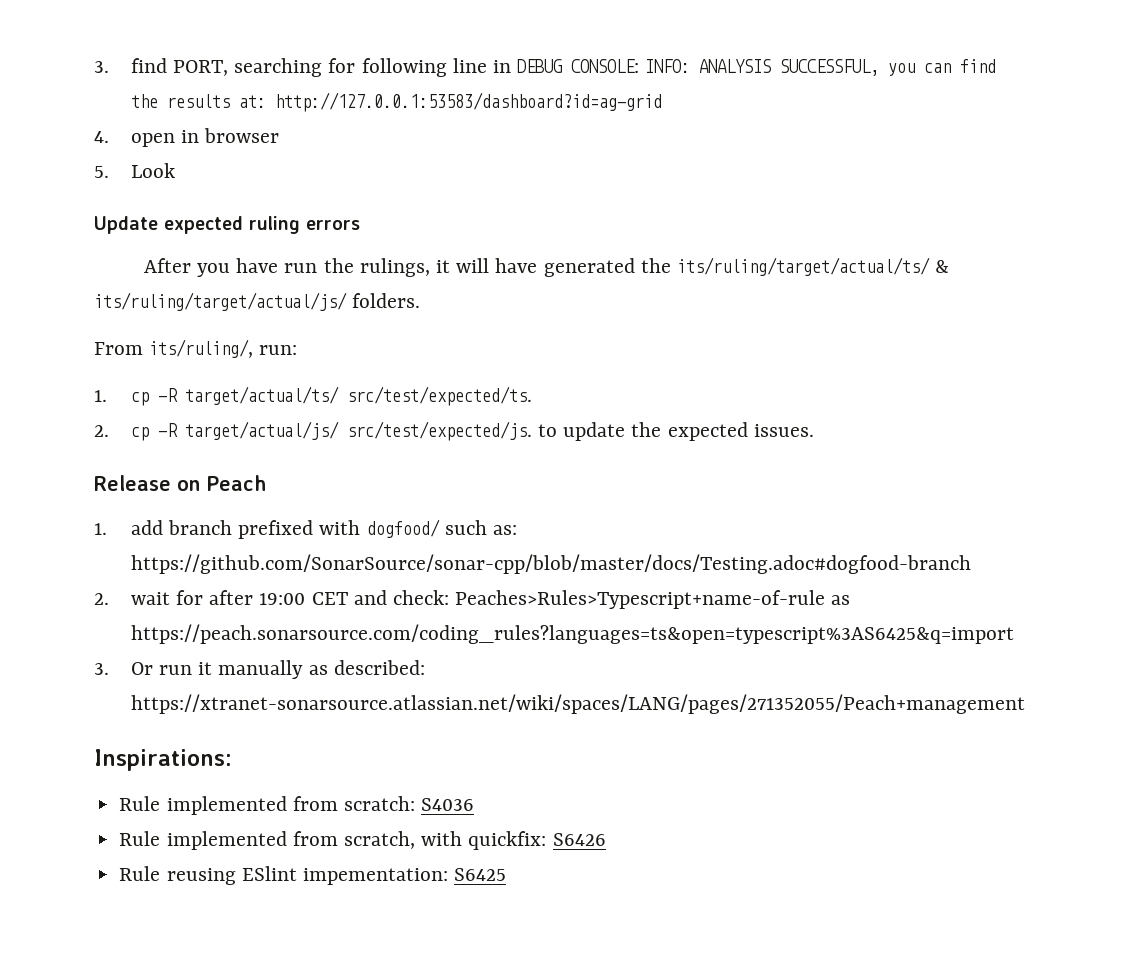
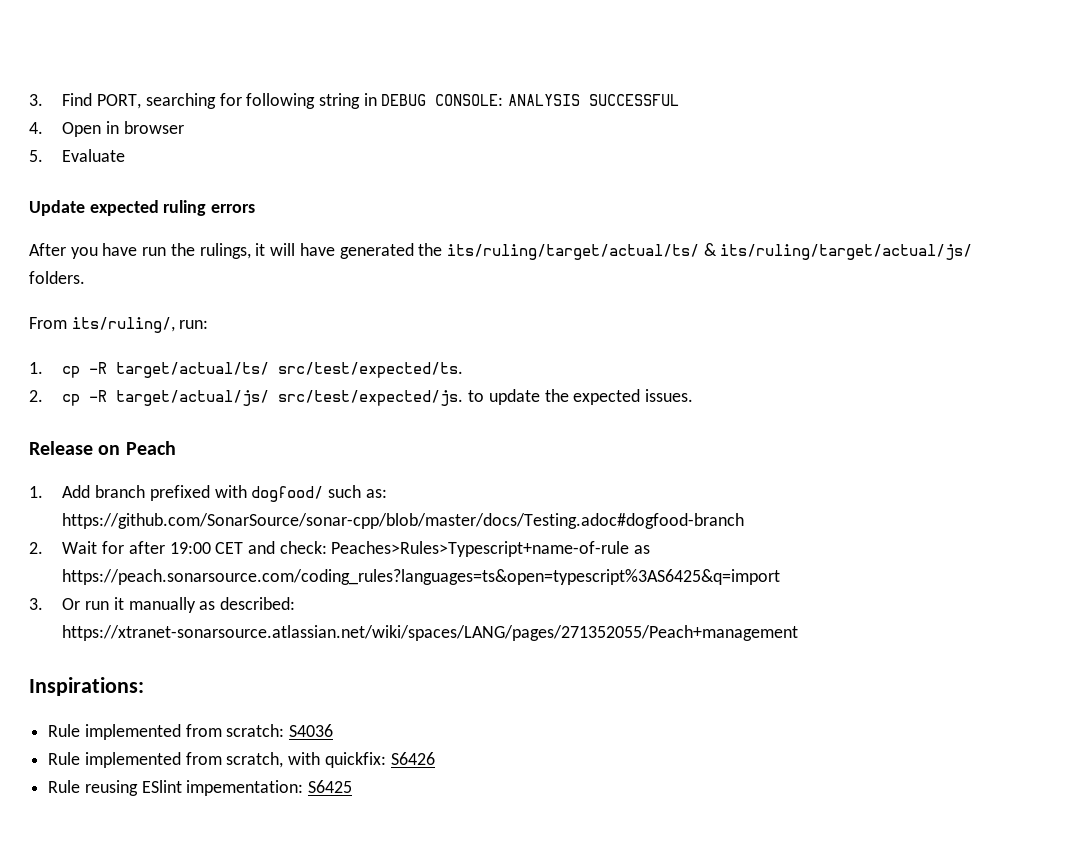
[94,58,167,73] 3. find -> [29,93,93,106] 3. Find
[452,58,487,73] line -> [319,93,361,109] string
[645,59,997,76] [130,92,662,112] INFO: ANALYSIS SUCCESSFUL, you can find the results at: http://127.0.0.1:53583/dashboard?id=ag-grid -> [508,94,680,106] ANALYSIS SUCCESSFUL
[130,133,175,147] open -> [62,122,102,137] Open
[130,163,175,178] Look -> [62,149,126,162] Evaluate
[130,520,163,535] add -> [62,485,91,498] Add
[130,592,170,605] wait -> [62,541,98,554] Wait

